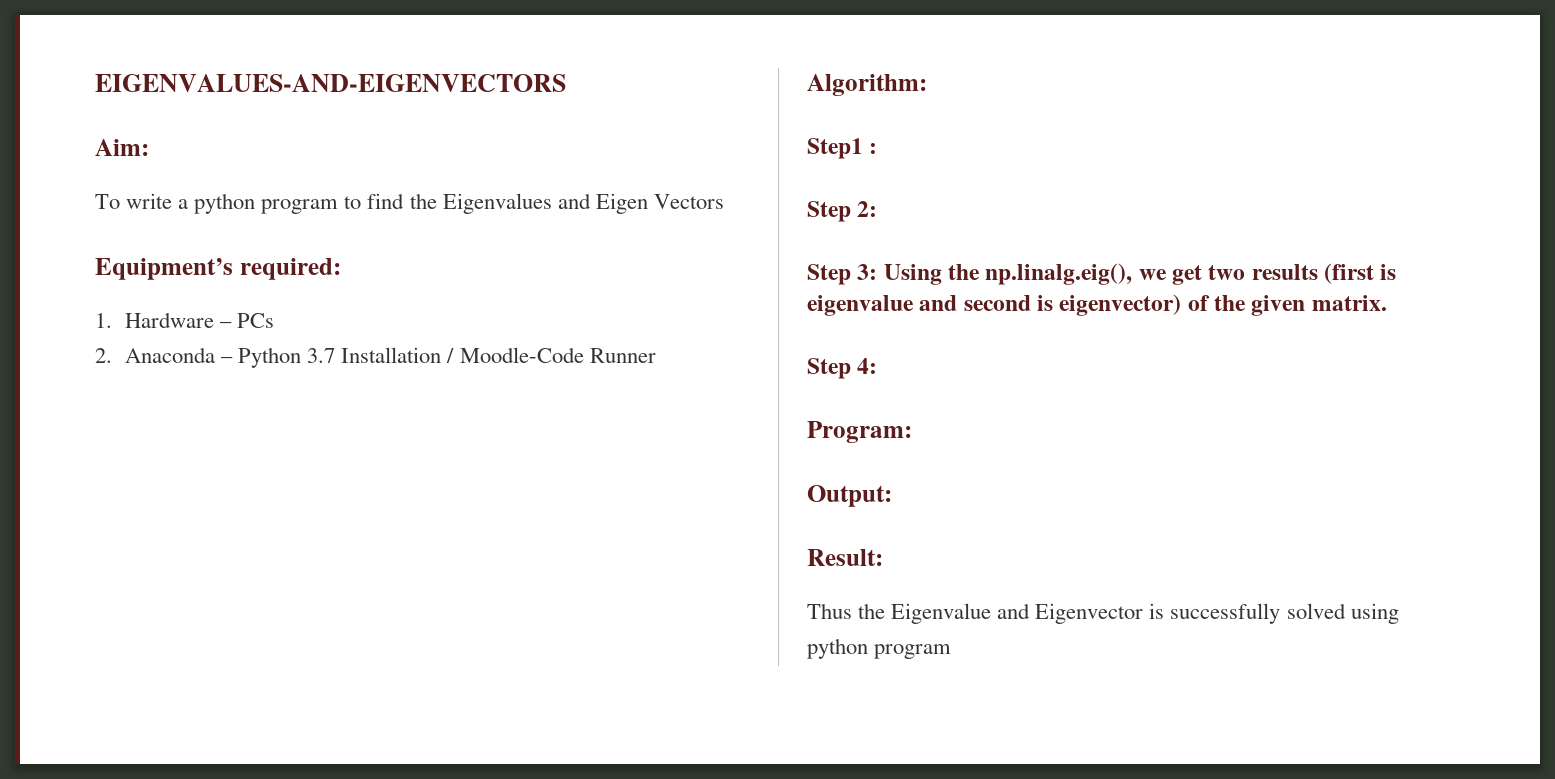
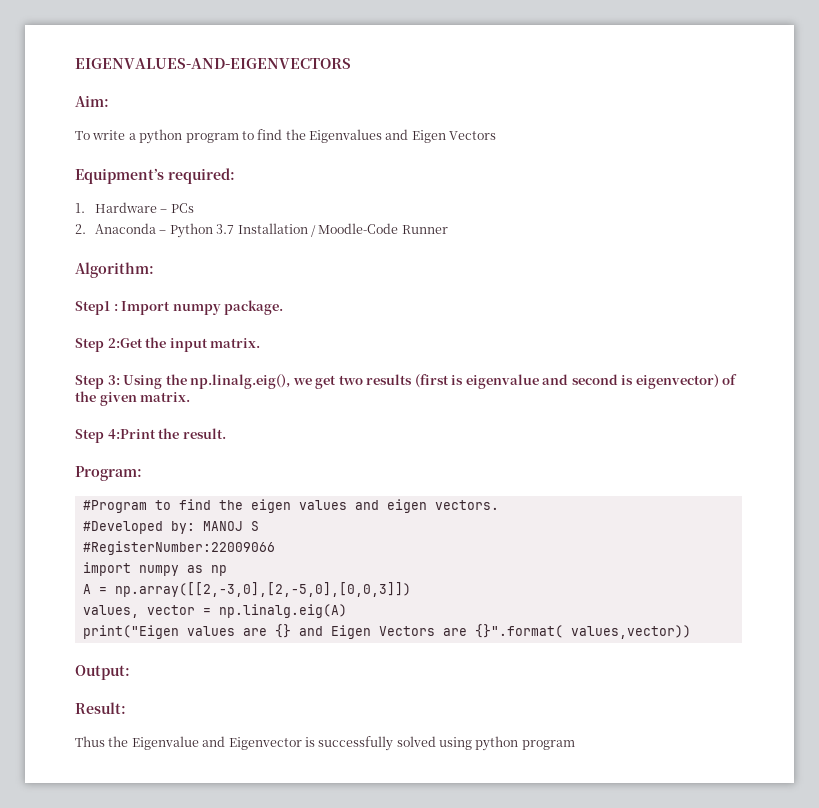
[807,201,878,222] // Step 2: -> [121,300,284,315] [75,337,261,352] Import numpy package. // Step 2:Get the input matrix.
[857,358,878,374] [807,421,912,443] 4: // Program: -> [107,428,226,439] [75,466,142,481] [82,499,499,513] [82,521,259,534] [82,541,275,555] [82,562,227,576] [82,582,411,597] [82,604,347,618] [82,624,691,639] 4:Print the result. // Program: // #Program to find the eigen values and eigen vectors. // #Developed by: MANOJ S // #RegisterNumber:22009066 // import numpy as np // A = np.array([[2,-3,0],[2,-5,0],[0,0,3]]) // values, vector = np.linalg.eig(A) // print("Eigen values are {} and Eigen Vectors are {}".format( values,vector))

